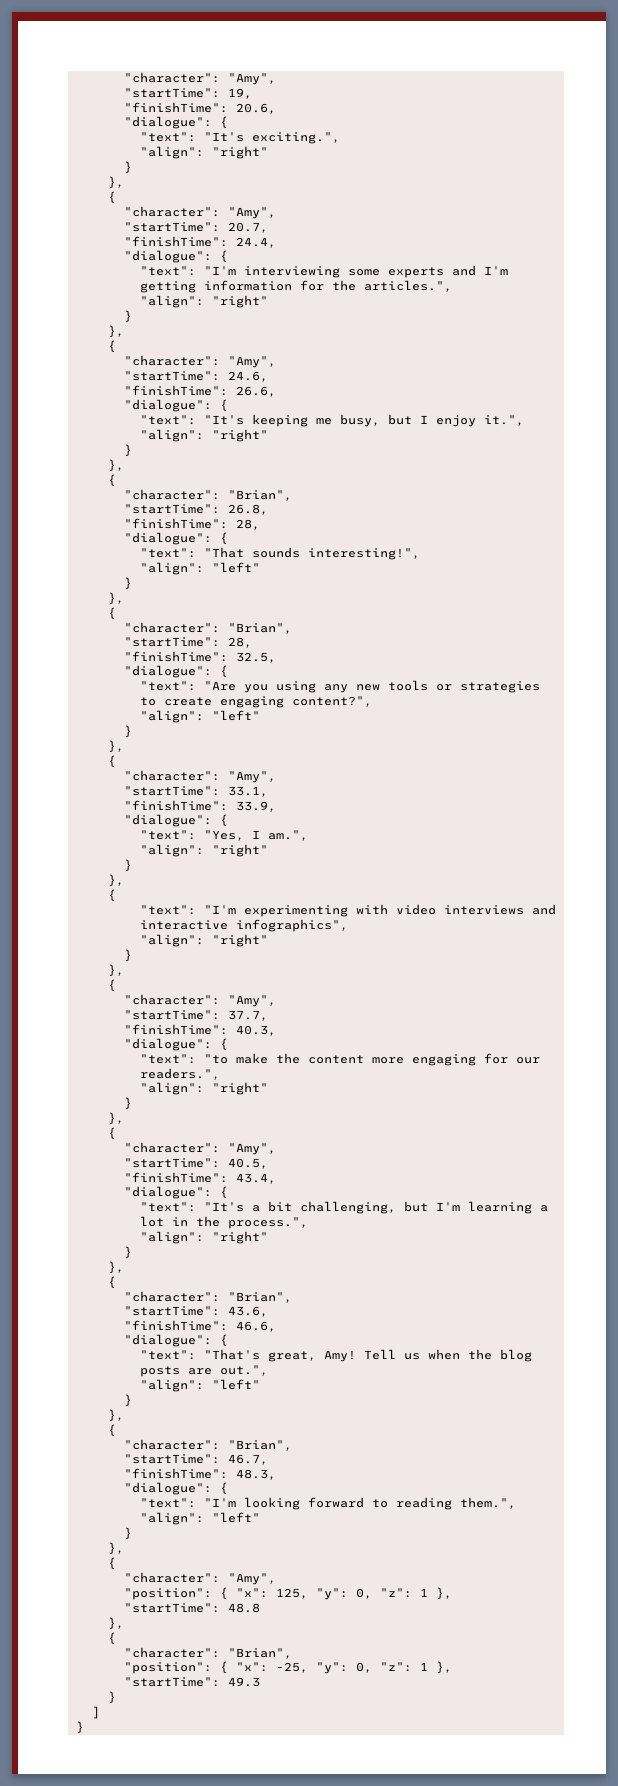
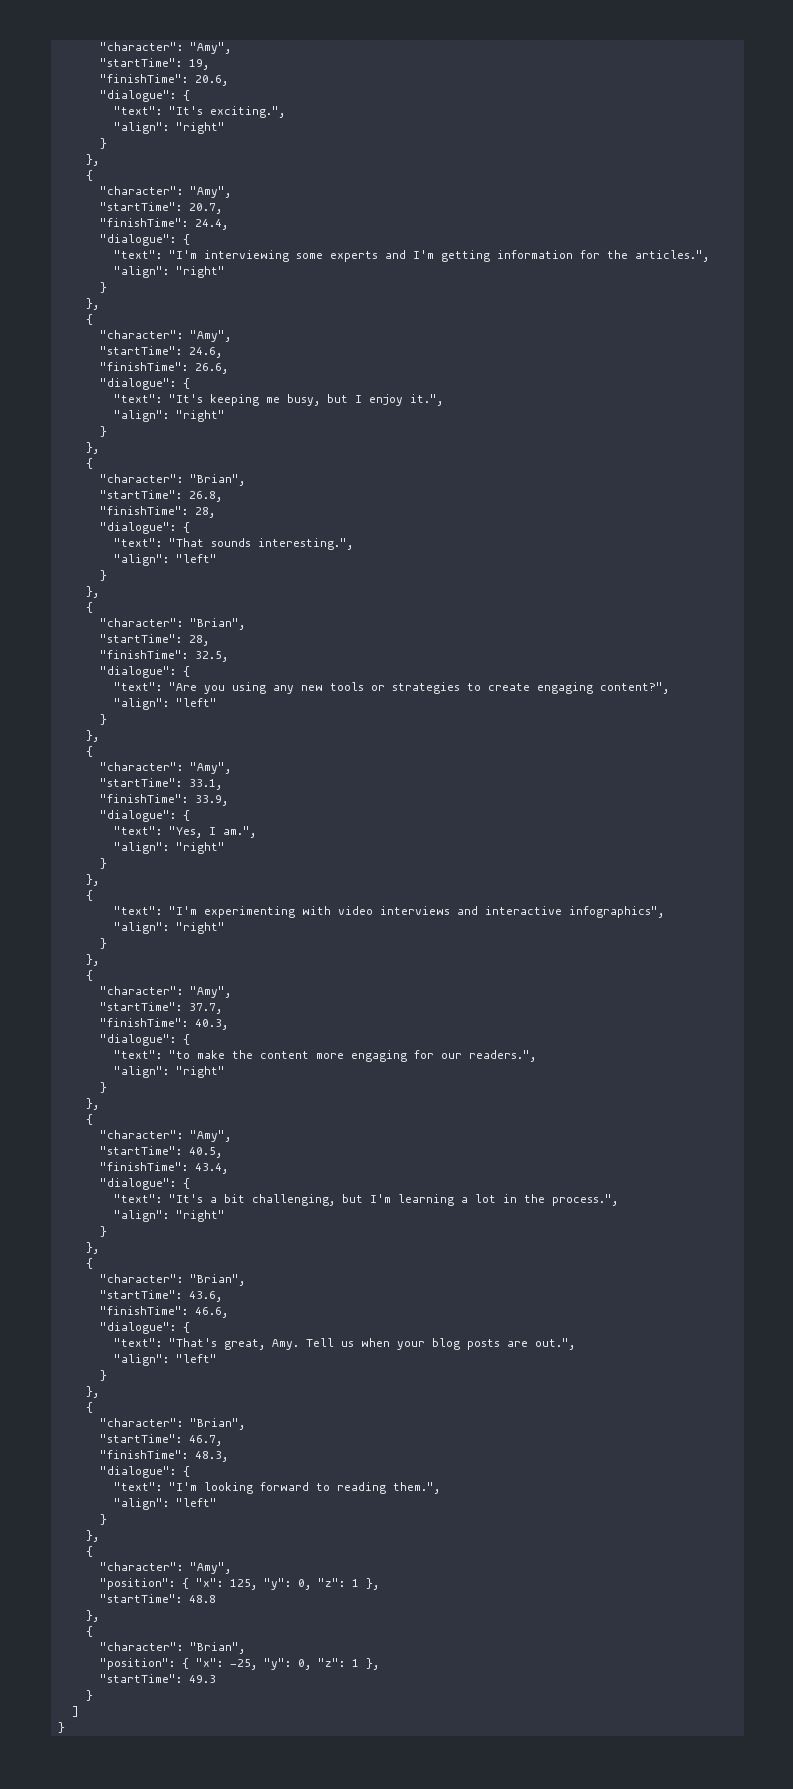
[307,548,420,560] interesting!", -> [258,538,354,550] interesting.",
[323,1350,356,1362] Amy! -> [272,1339,300,1350] Amy.
[467,1349,492,1360] the -> [397,1341,426,1350] your

